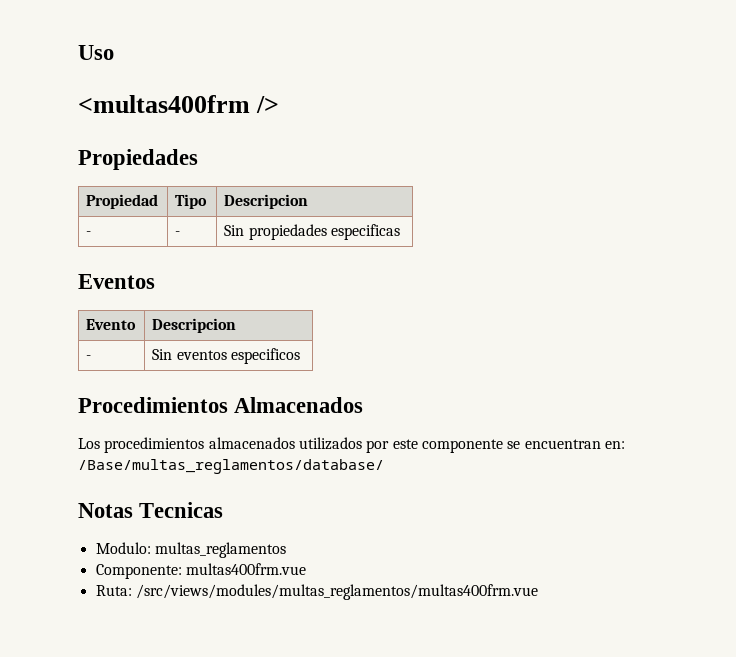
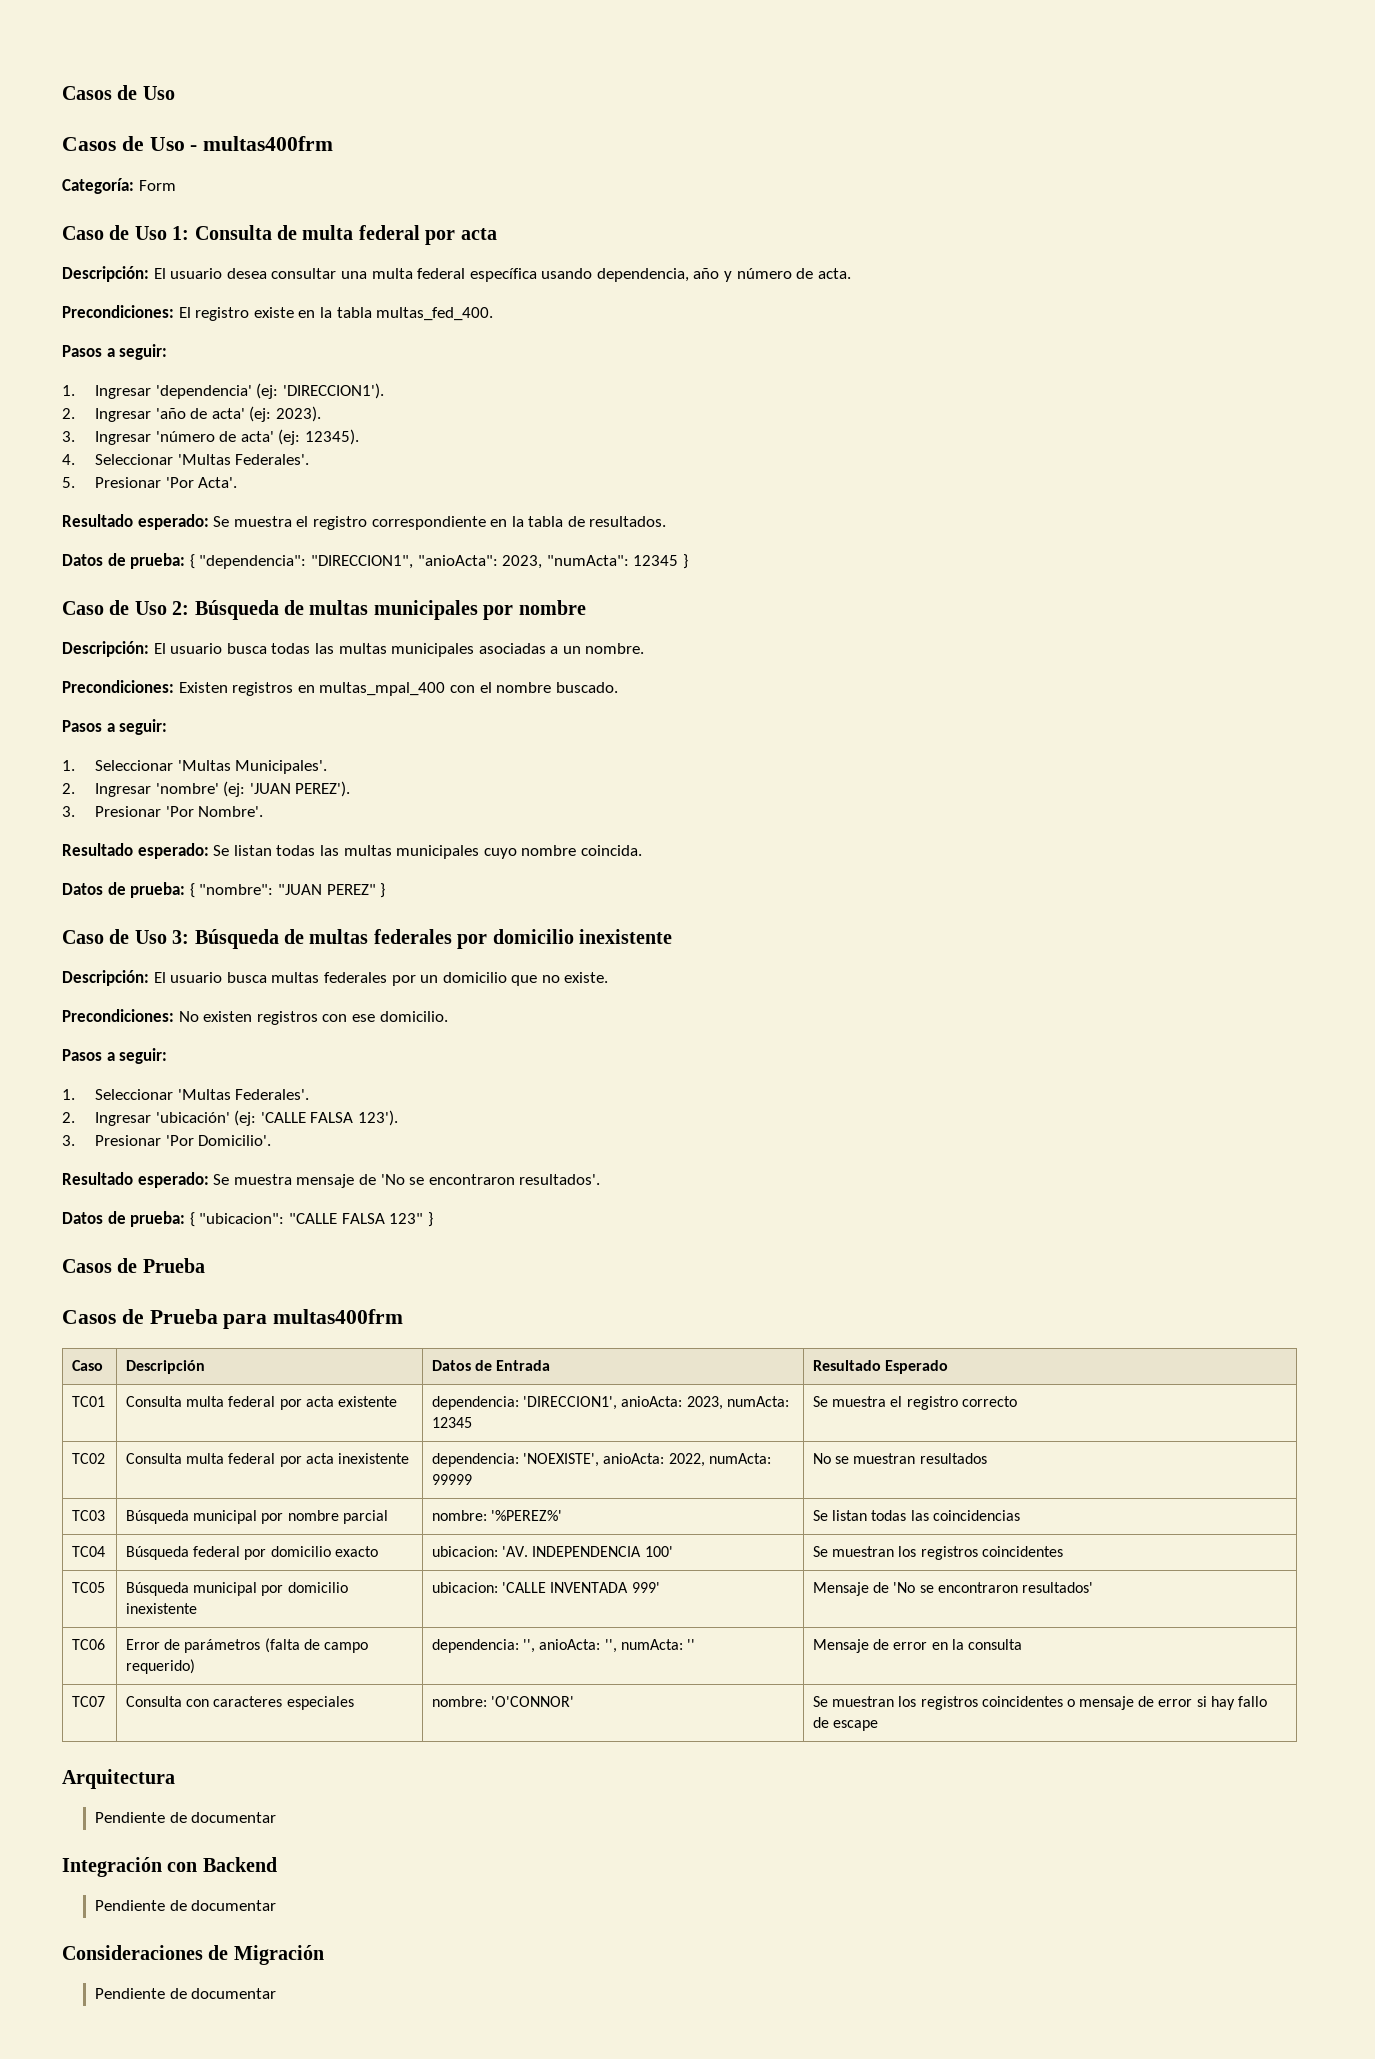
(78, 52) none -> [62,85,138,100] Casos de
[78,95,280,113] [78,149,198,170] [86,194,159,209] [175,194,208,209] [224,194,309,209] [86,231,92,236] [175,231,181,236] [224,224,400,240] [78,274,155,289] [86,319,137,330] [152,318,237,333] [86,355,92,360] [152,348,300,364] [78,397,364,413] [78,437,625,453] [78,459,384,474] [78,502,224,518] [95,542,286,558] [95,563,306,579] [95,584,538,600] <multas400frm /> // Propiedades // Propiedad | Tipo | Descripcion // - | - | Sin propiedades especificas // Eventos // Evento | Descripcion // - | Sin eventos especificos // Procedimientos Almacenados // Los procedimientos almacenados utilizados por este componente se encuentran en: /Base/multas_reglamentos/database/ // Notas Tecnicas // Modulo: multas_reglamentos // Componente: multas400frm.vue // Ruta: /src/views/modules/multas_reglamentos/multas400frm.vue -> [62,136,334,151] [62,178,176,194] [62,225,497,245] [62,266,851,282] [62,305,494,321] [62,344,168,360] [62,383,384,399] [62,406,321,422] [62,429,359,445] [62,454,310,465] [62,477,238,488] [62,514,667,530] [62,553,688,569] [62,600,586,620] [62,641,645,657] [62,680,618,696] [62,719,168,735] [62,760,328,774] [62,781,351,797] [62,806,264,817] [62,843,642,859] [62,882,386,898] [62,929,672,949] [62,970,609,986] [62,1009,448,1025] [62,1048,168,1064] [62,1089,310,1100] [62,1110,398,1126] [62,1135,272,1146] [62,1172,601,1188] [62,1211,433,1227] [62,1258,205,1273] [62,1309,404,1329] [72,1360,104,1371] [126,1360,206,1374] [432,1360,551,1371] [813,1360,949,1374] [72,1396,106,1407] [126,1396,397,1410] [432,1396,789,1410] [432,1417,473,1428] [813,1396,1017,1410] [72,1453,106,1464] [126,1453,409,1467] [432,1453,771,1467] [432,1474,473,1485] [813,1453,987,1464] [72,1510,106,1521] [126,1510,388,1524] [432,1510,563,1521] [813,1510,1020,1521] [72,1546,106,1557] [126,1546,378,1560] [432,1546,673,1557] [813,1546,1063,1560] [72,1582,106,1593] [126,1582,348,1596] [126,1603,198,1614] [432,1582,660,1593] [813,1582,1093,1596] [72,1639,106,1650] [126,1638,368,1653] [126,1659,196,1674] [432,1639,695,1653] [813,1639,1022,1653] [72,1696,106,1707] [126,1696,354,1710] [432,1696,575,1707] [813,1696,1268,1710] [813,1717,879,1731] [62,1769,175,1789] [94,1812,277,1823] [62,1857,277,1877] [94,1900,277,1911] [62,1945,324,1965] [94,1988,277,1999] Casos de Uso - multas400frm // Categoría: Form // Caso de Uso 1: Consulta de multa federal por acta // Descripción: El usuario desea consultar una multa federal específica usando dependencia, año y número de acta. // Precondiciones: El registro existe en la tabla multas_fed_400. // Pasos a seguir: // 1. Ingresar 'dependencia' (ej: 'DIRECCION1'). // 2. Ingresar 'año de acta' (ej: 2023). // 3. Ingresar 'número de acta' (ej: 12345). // 4. Seleccionar 'Multas Federales'. // 5. Presionar 'Por Acta'. // Resultado esperado: Se muestra el registro correspondiente en la tabla de resultados. // Datos de prueba: { "dependencia": "DIRECCION1", "anioActa": 2023, "numActa": 12345 } // Caso de Uso 2: Búsqueda de multas municipales por nombre // Descripción: El usuario busca todas las multas municipales asociadas a un nombre. // Precondiciones: Existen registros en multas_mpal_400 con el nombre buscado. // Pasos a seguir: // 1. Seleccionar 'Multas Municipales'. // 2. Ingresar 'nombre' (ej: 'JUAN PEREZ'). // 3. Presionar 'Por Nombre'. // Resultado esperado: Se listan todas las multas municipales cuyo nombre coincida. // Datos de prueba: { "nombre": "JUAN PEREZ" } // Caso de Uso 3: Búsqueda de multas federales por domicilio inexistente // Descripción: El usuario busca multas federales por un domicilio que no existe. // Precondiciones: No existen registros con ese domicilio. // Pasos a seguir: // 1. Seleccionar 'Multas Federales'. // 2. Ingresar 'ubicación' (ej: 'CALLE FALSA 123'). // 3. Presionar 'Por Domicilio'. // Resultado esperado: Se muestra mensaje de 'No se encontraron resultados'. // Datos de prueba: { "ubicacion": "CALLE FALSA 123" } // Casos de Prueba // Casos de Prueba para multas400frm // Caso | Descripción | Datos de Entrada | Resultado Esperado // TC01 | Consulta multa federal por acta existente | dependencia: 'DIRECCION1', anioActa: 2023, numActa: 12345 | Se muestra el registro correcto // TC02 | Consulta multa federal por acta inexistente | dependencia: 'NOEXISTE', anioActa: 2022, numActa: 99999 | No se muestran resultados // TC03 | Búsqueda municipal por nombre parcial | nombre: '%PEREZ%' | Se listan todas las coincidencias // TC04 | Búsqueda federal por domicilio exacto | ubicacion: 'AV. INDEPENDENCIA 100' | Se muestran los registros coincidentes // TC05 | Búsqueda municipal por domicilio inexistente | ubicacion: 'CALLE INVENTADA 999' | Mensaje de 'No se encontraron resultados' // TC06 | Error de parámetros (falta de campo requerido) | dependencia: '', anioActa: '', numActa: '' | Mensaje de error en la consulta // TC07 | Consulta con caracteres especiales | nombre: 'O'CONNOR' | Se muestran los registros coincidentes o mensaje de error si hay fallo de escape // Arquitectura // Pendiente de documentar // Integración con Backend // Pendiente de documentar // Consideraciones de Migración // Pendiente de documentar

